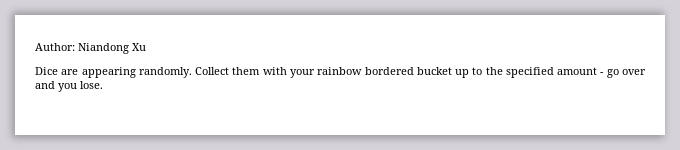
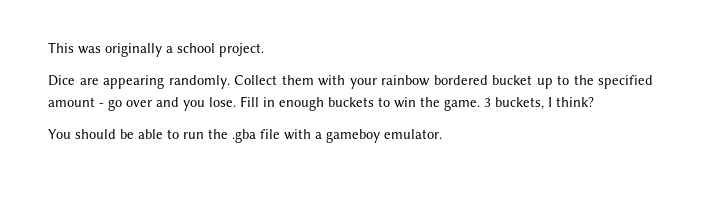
[35,43,146,54] Author: Niandong Xu -> [48,42,264,57] This was originally a school project.
(103, 85) none -> [240,96,594,111] [48,129,442,143] Fill in enough buckets to win the game. 3 buckets, I think? // You should be able to run the .gba file with a gameboy emulator.

